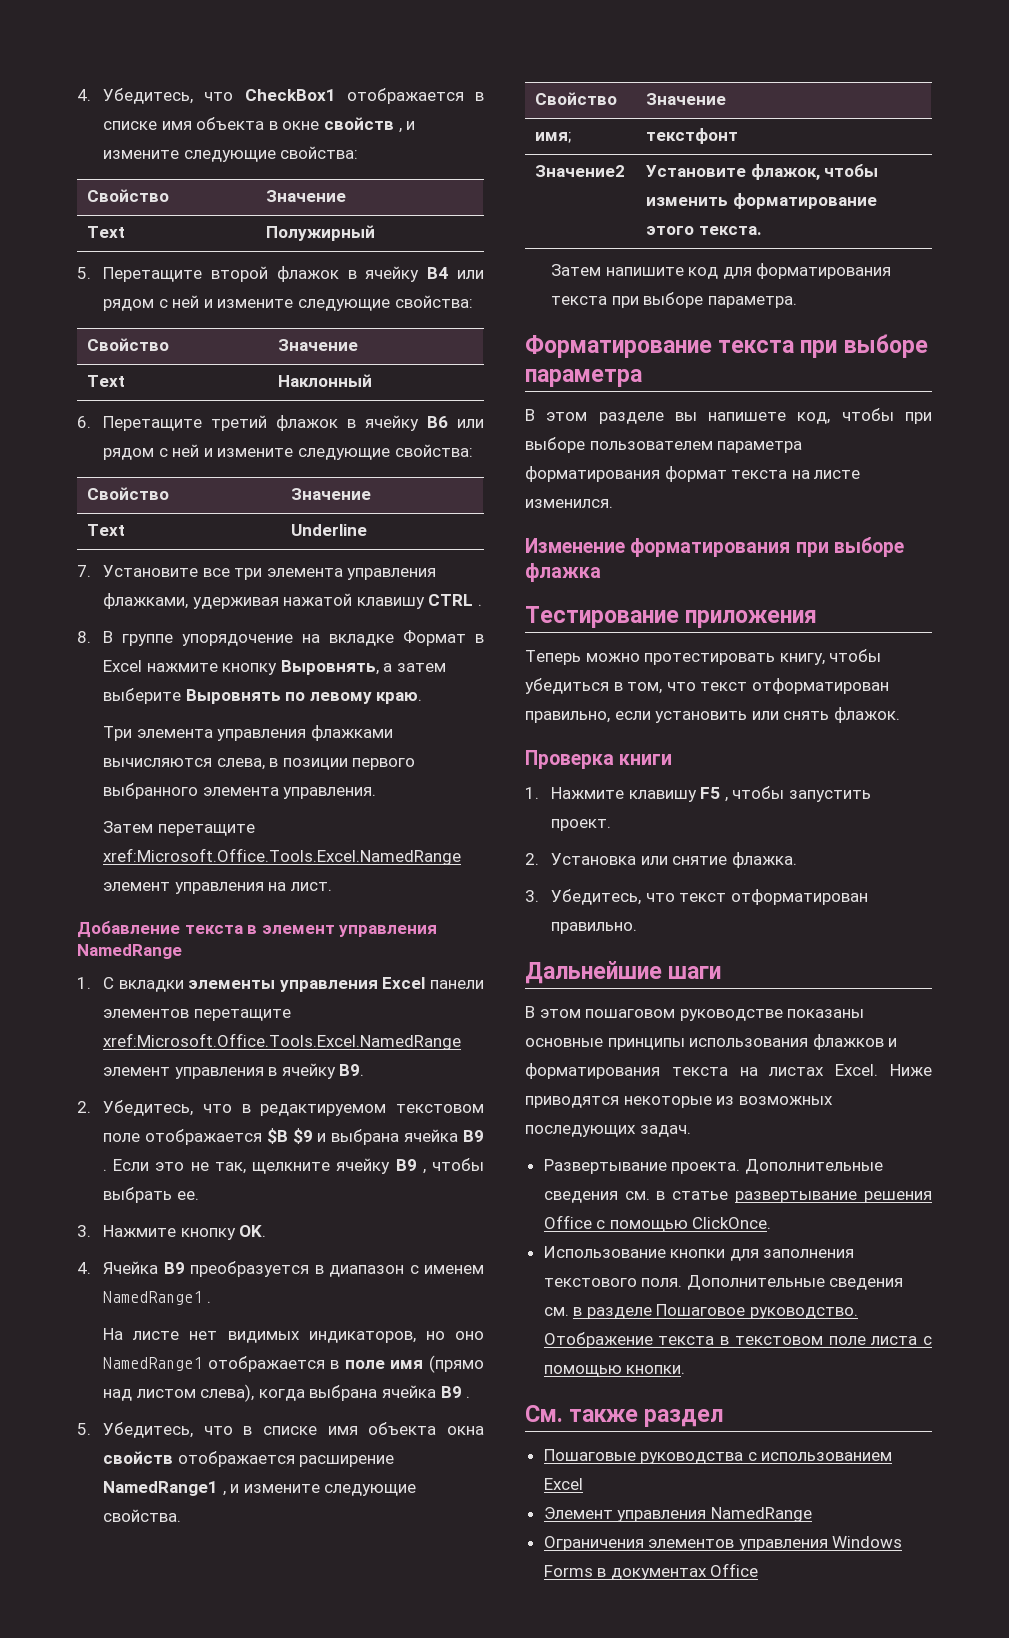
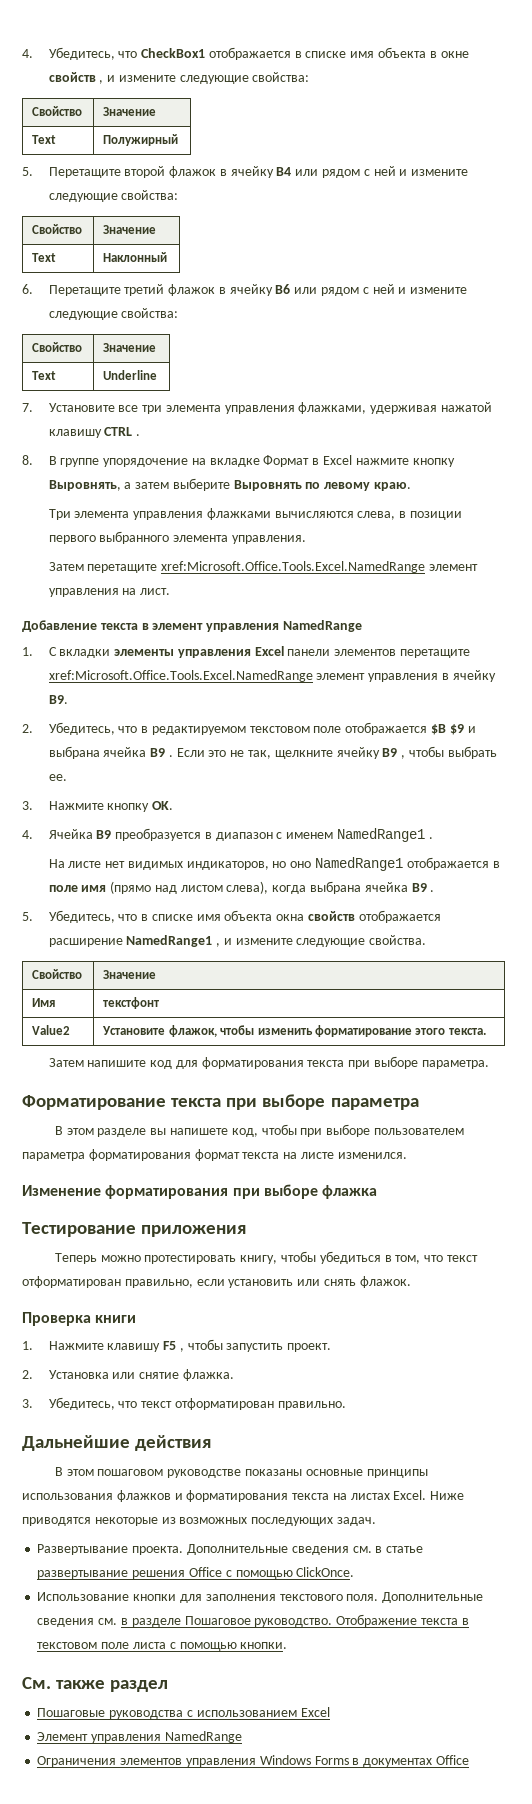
[535,132,572,143] имя; -> [32,998,56,1007] Имя
[535,165,626,177] Значение2 -> [32,1025,71,1035] Value2
[668,966,722,979] шаги -> [135,1435,212,1451] действия

